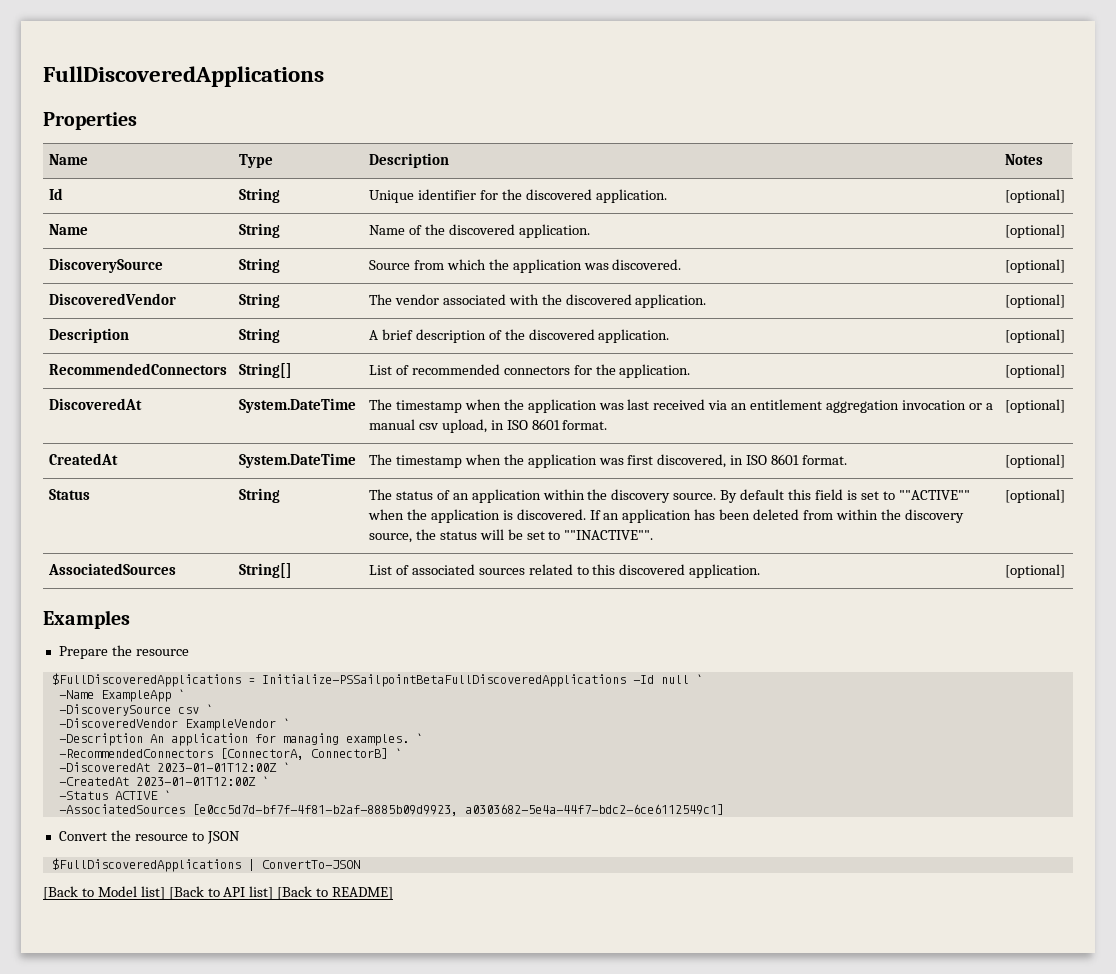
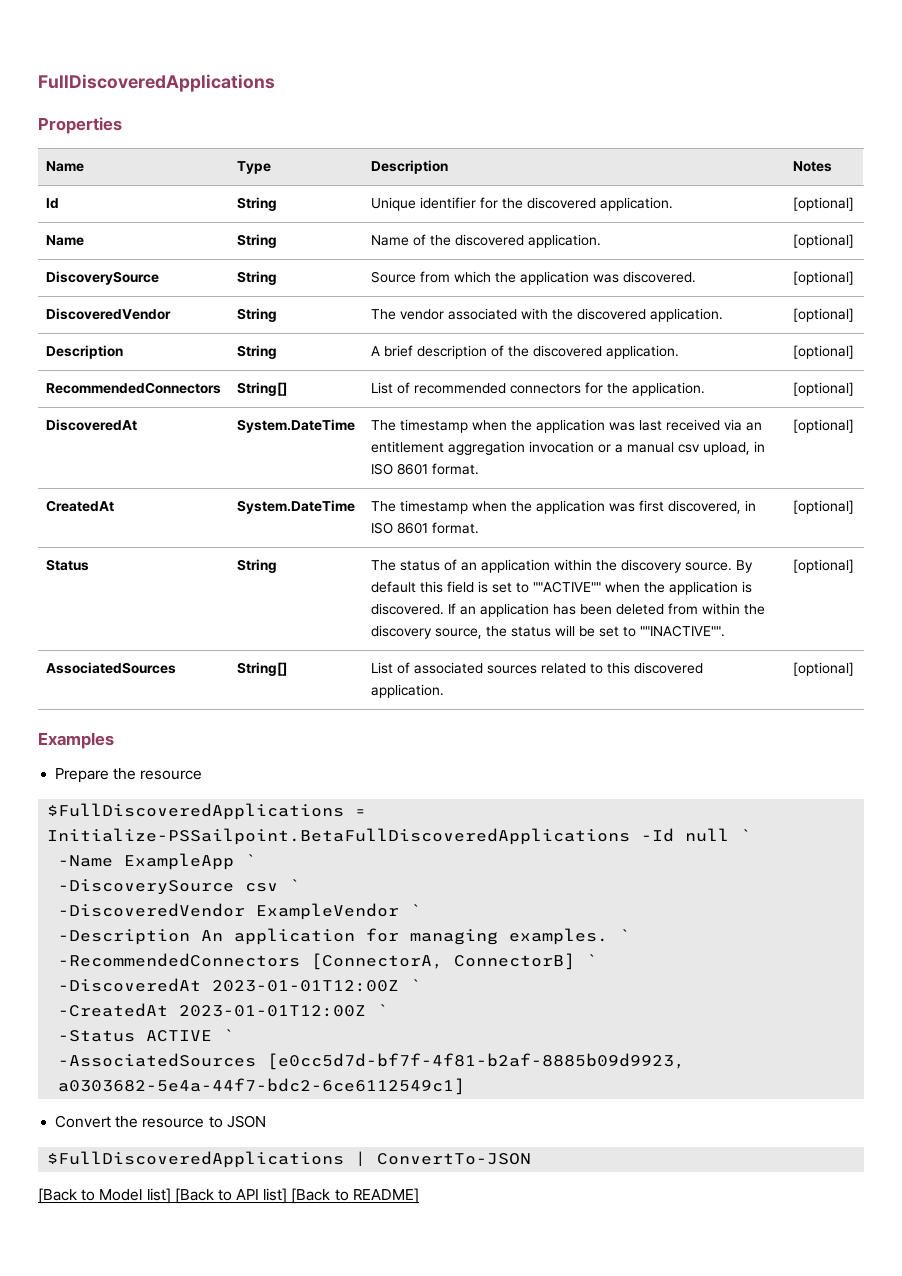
[261,674,626,687] Initialize-PSSailpointBetaFullDiscoveredApplications -> [47,828,631,845] Initialize-PSSailpoint.BetaFullDiscoveredApplications

